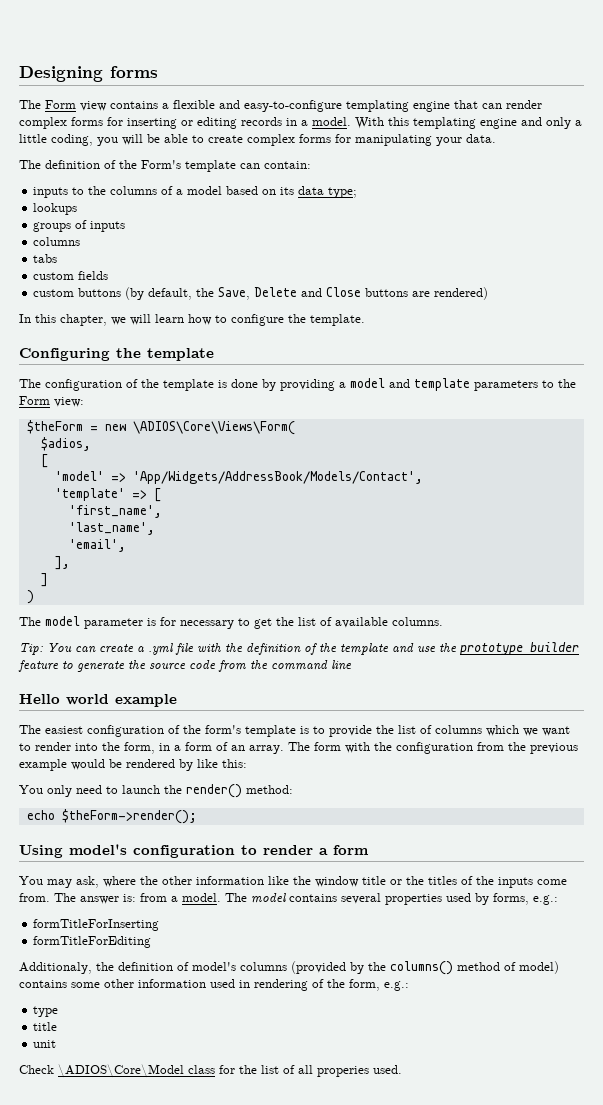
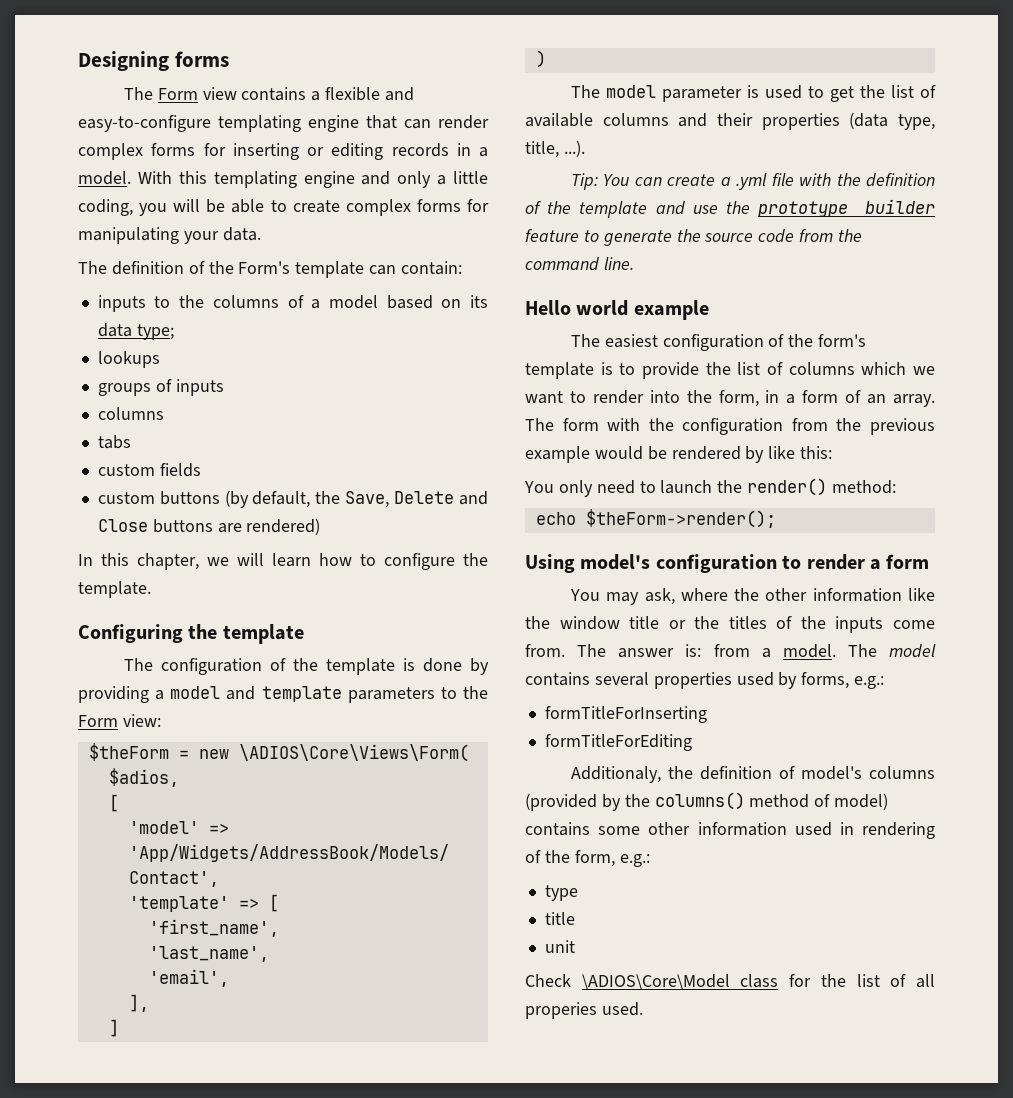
[160,617,234,629] for necessary -> [764,85,802,99] used
[392,617,443,626] columns. -> [602,112,936,130] [525,140,585,158] columns and their properties (data type, title, ...).
[331,660,352,670] line -> [603,257,634,270] line.

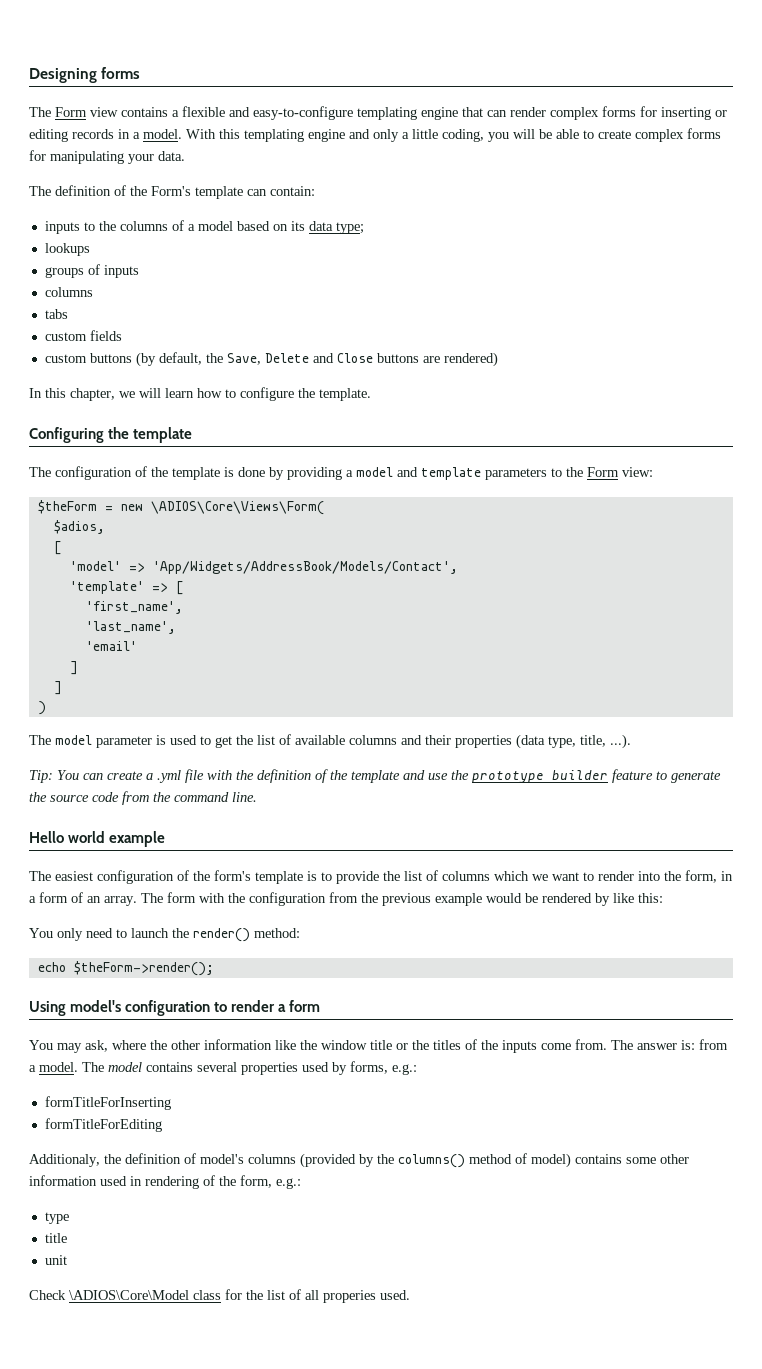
[148,969,229,987] [128,994,149,1012] 'email', // ], -> [85,641,137,651] [69,661,78,675] 'email' // ]

